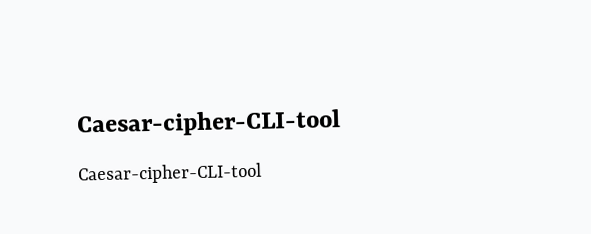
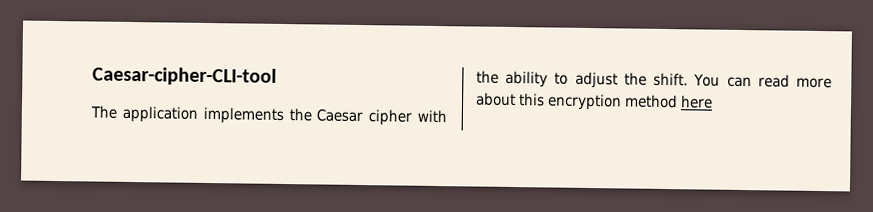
[77,162,262,185] Caesar-cipher-CLI-tool -> [90,105,447,126] [476,70,832,89] [476,92,714,111] The application implements the Caesar cipher with the ability to adjust the shift. You can read more about this encryption method here

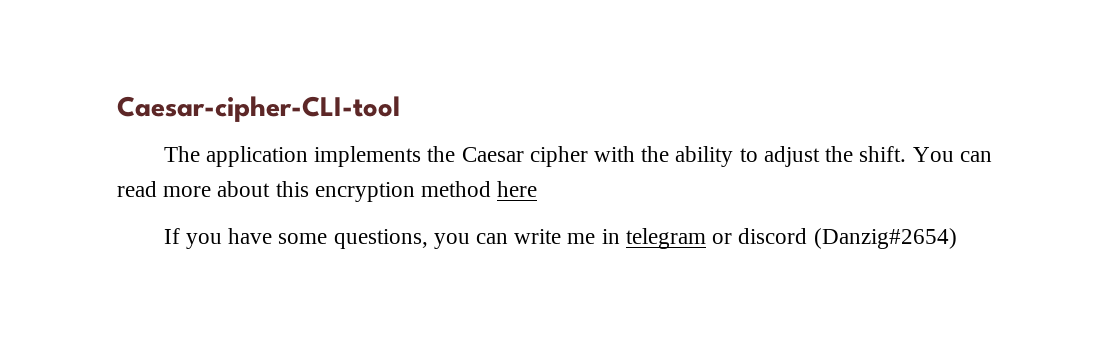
(714, 102) none -> [163,228,957,249] // If you have some questions, you can write me in telegram or discord (Danzig#2654)

